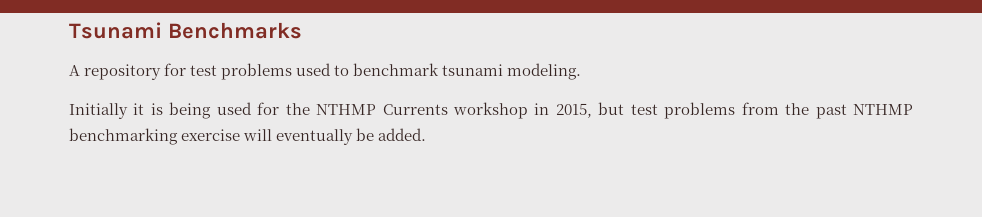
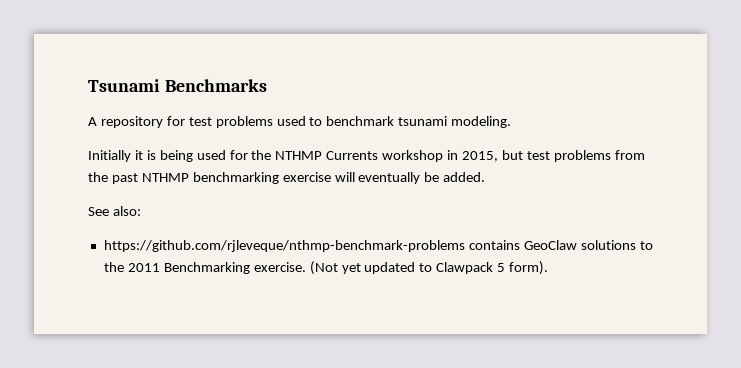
(427, 134) none -> [88,206,141,216] [103,240,653,252] [103,261,549,275] // See also: // https://github.com/rjleveque/nthmp-benchmark-problems contains GeoClaw solutions to the 2011 Benchmarking exercise. (Not yet updated to Clawpack 5 form).

